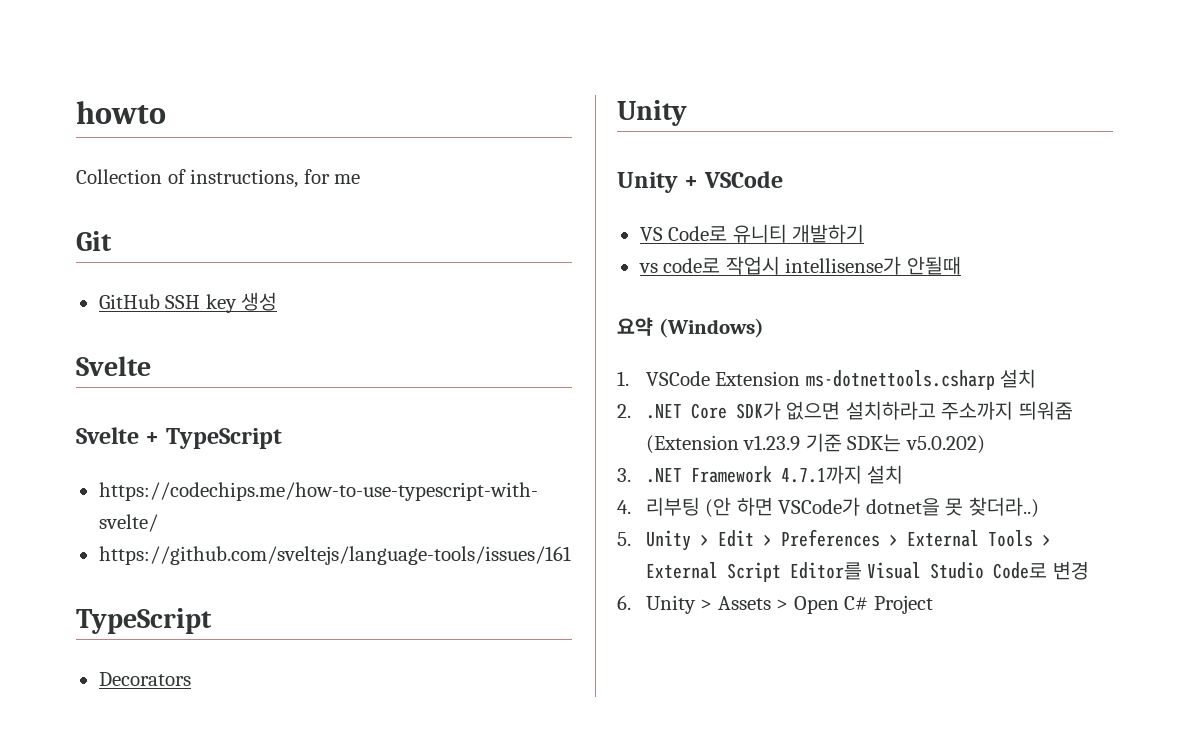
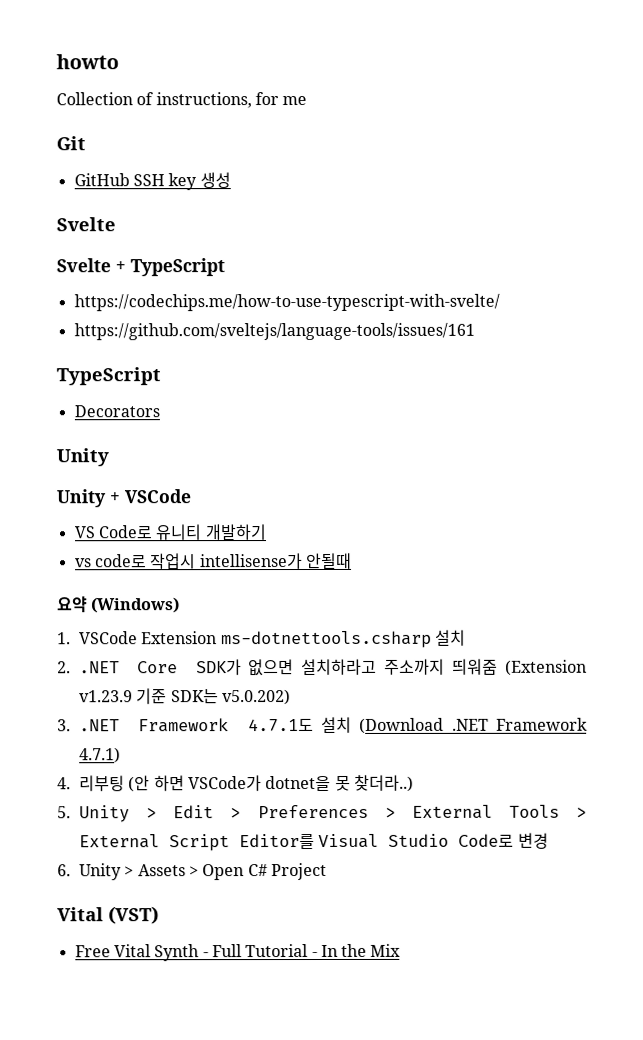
[780,465,904,484] 4.7.1까지 설치 -> [247,716,588,734] [79,747,122,764] 4.7.1도 설치 (Download .NET Framework 4.7.1)
(933, 604) none -> [57,906,159,925] [74,943,402,962] // Vital (VST) // Free Vital Synth - Full Tutorial - In the Mix

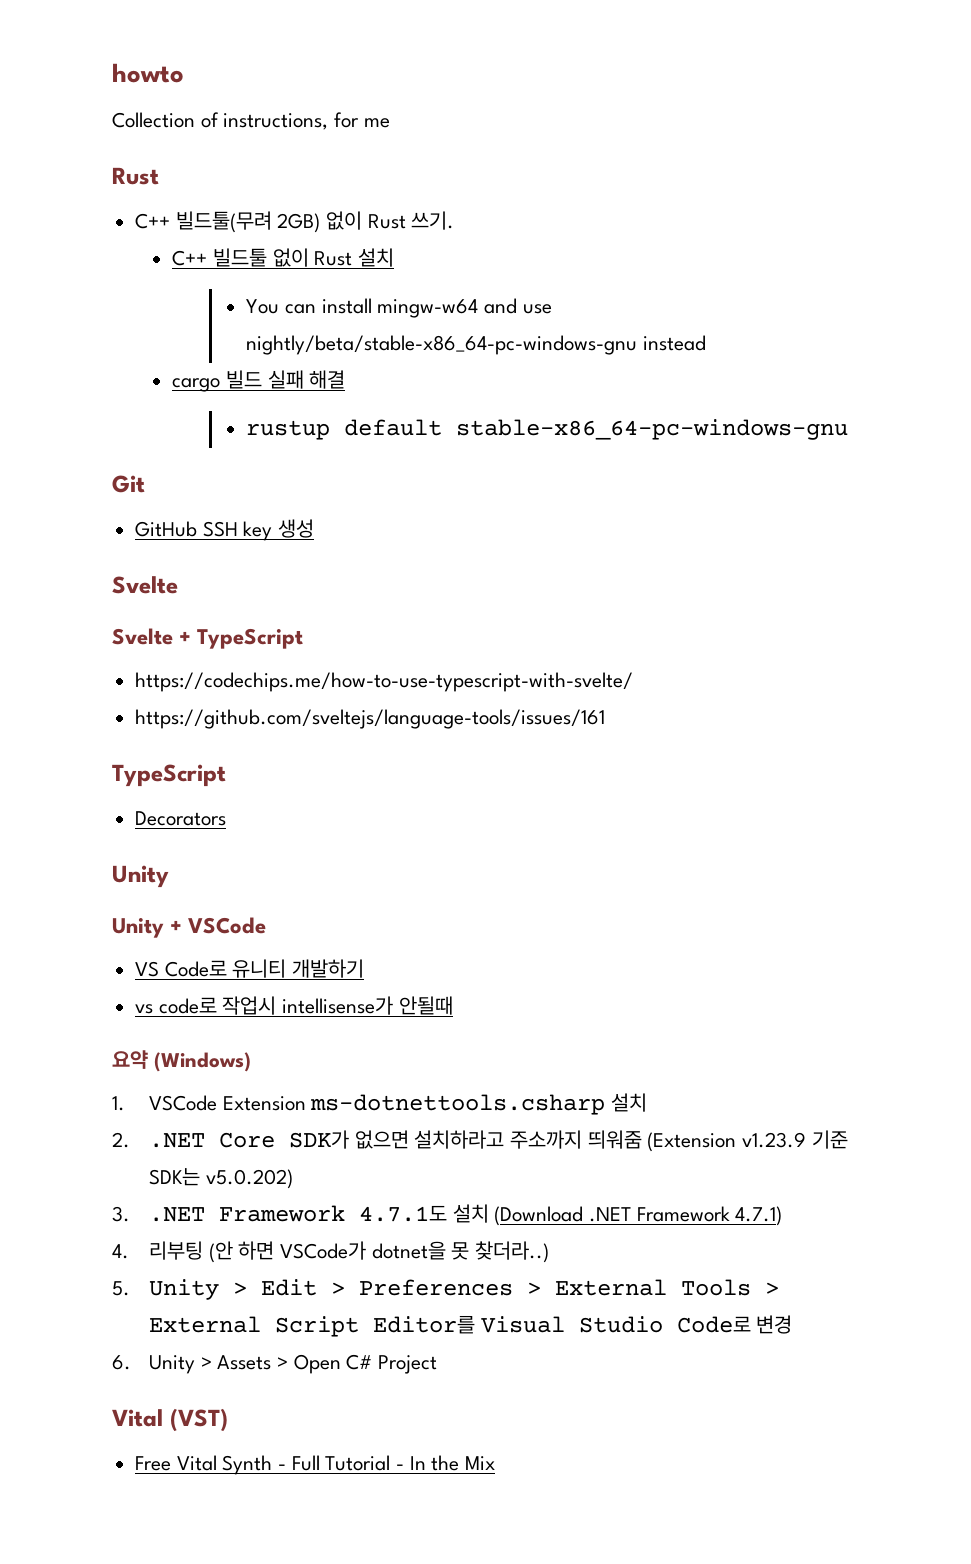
(308, 101) none -> [112,167,159,185] [135,211,455,233] [172,248,394,267] [246,298,552,318] [246,335,706,355] [172,370,346,392] [246,419,849,440] // Rust // C++ 빌드툴(무려 2GB) 없이 Rust 쓰기. // C++ 빌드툴 없이 Rust 설치 // You can install mingw-w64 and use nightly/beta/stable-x86_64-pc-windows-gnu instead // cargo 빌드 실패 해결 // rustup default stable-x86_64-pc-windows-gnu

